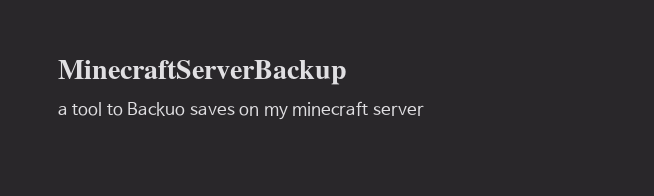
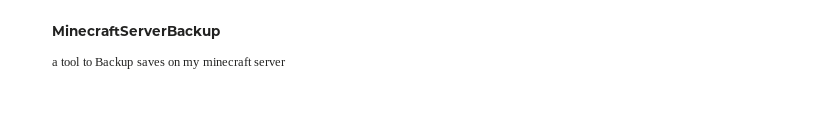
[127,102,186,116] Backuo -> [95,57,134,69] Backup

